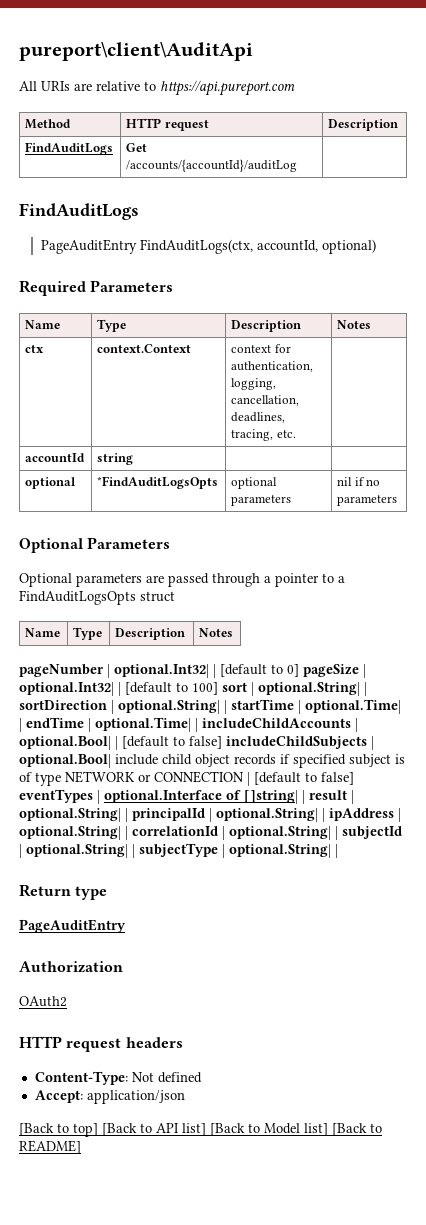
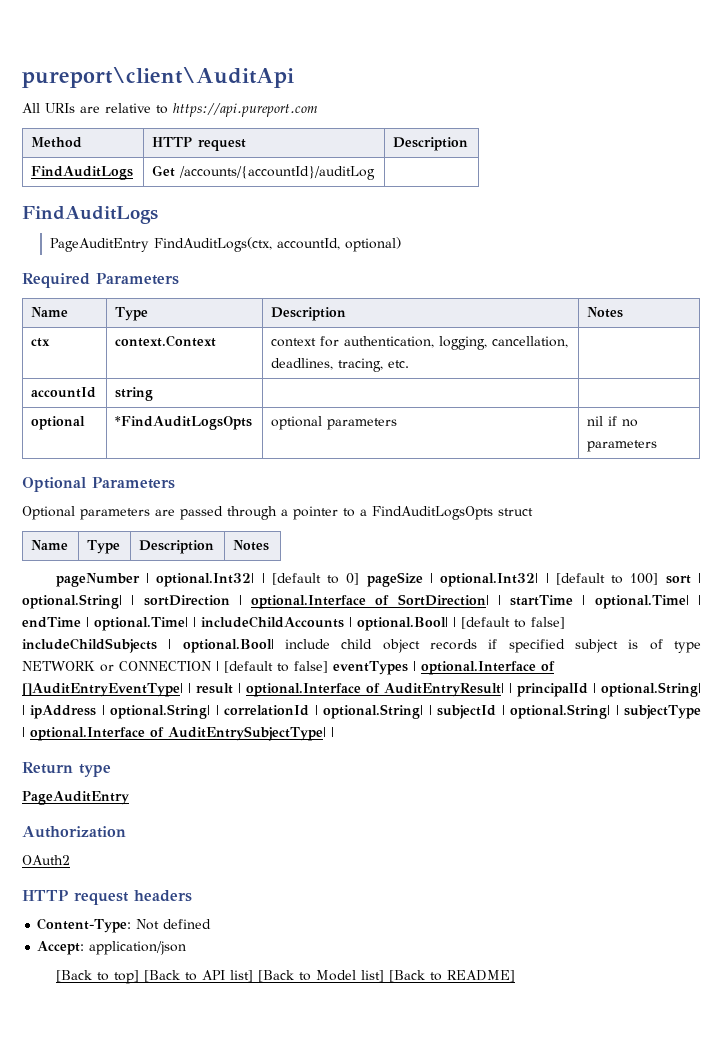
[118,700,220,714] optional.String| -> [251,594,489,609] optional.Interface of SortDirection|
[244,790,298,804] []string| -> [22,683,183,697] []AuditEntryEventType|
[19,808,121,822] optional.String| -> [246,683,504,697] optional.Interface of AuditEntryResult|
[229,844,331,858] optional.String| -> [30,726,326,741] optional.Interface of AuditEntrySubjectType|

